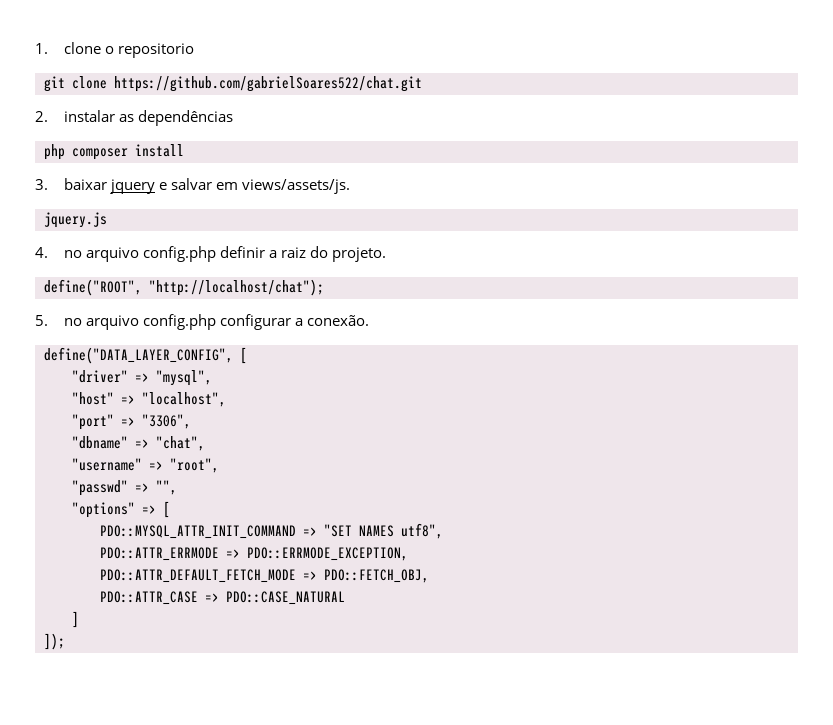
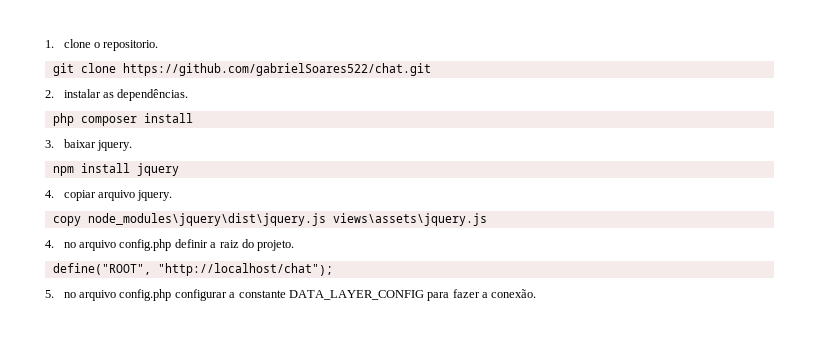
[117,43,194,58] repositorio -> [103,40,159,51] repositorio.
[137,110,233,126] dependências -> [117,89,189,101] dependências.
[109,178,350,194] [44,212,107,228] jquery e salvar em views/assets/js. // jquery.js -> [97,140,133,151] [52,163,179,176] [45,190,173,201] [52,213,487,226] jquery. // npm install jquery // 4. copiar arquivo jquery. // copy node_modules\jquery\dist\jquery.js views\assets\jquery.js
[306,315,369,326] [44,347,247,364] [72,370,212,386] [72,392,226,407] [72,414,191,430] [72,436,205,451] [72,458,219,473] [72,480,177,496] [72,501,170,518] [100,523,443,539] [100,547,408,561] [100,569,429,583] [100,591,345,605] [72,611,79,628] [44,633,65,650] conexão. // define("DATA_LAYER_CONFIG", [ // "driver" => "mysql", // "host" => "localhost", // "port" => "3306", // "dbname" => "chat", // "username" => "root", // "passwd" => "", // "options" => [ // PDO::MYSQL_ATTR_INIT_COMMAND => "SET NAMES utf8", // PDO::ATTR_ERRMODE => PDO::ERRMODE_EXCEPTION, // PDO::ATTR_DEFAULT_FETCH_MODE => PDO::FETCH_OBJ, // PDO::ATTR_CASE => PDO::CASE_NATURAL // ] // ]); -> [238,289,537,301] constante DATA_LAYER_CONFIG para fazer a conexão.

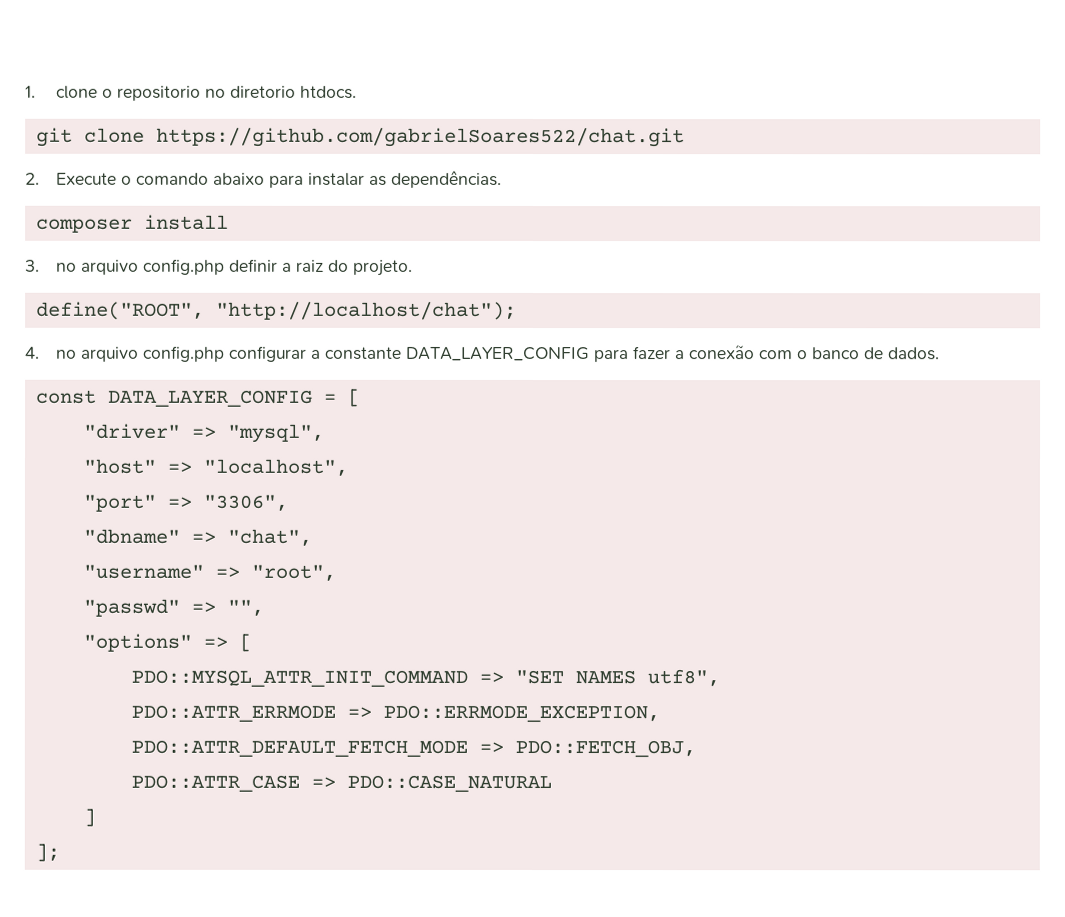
[103,40,159,51] repositorio. -> [117,85,358,101] repositorio no diretorio htdocs.
(54, 94) none -> [56,172,305,188] Execute o comando abaixo para
[52,113,74,126] php -> (503, 179) none
[63,139,133,151] [52,163,179,176] [45,190,173,201] [52,213,487,226] [45,240,54,248] baixar jquery. // npm install jquery // 4. copiar arquivo jquery. // copy node_modules\jquery\dist\jquery.js views\assets\jquery.js // 4. -> (40, 265) none
[45,290,54,298] 5. -> [25,346,40,359] 4.
[491,289,537,298] conexão. -> [689,345,941,361] [35,388,361,407] [83,423,325,443] [82,458,348,476] [82,494,288,512] [82,528,312,546] [82,564,336,581] [82,598,264,617] [82,633,252,652] [130,669,720,687] [130,704,660,723] [130,739,696,758] [130,774,552,793] [82,808,96,827] [34,843,60,862] conexão com o banco de dados. // const DATA_LAYER_CONFIG = [ // "driver" => "mysql", // "host" => "localhost", // "port" => "3306", // "dbname" => "chat", // "username" => "root", // "passwd" => "", // "options" => [ // PDO::MYSQL_ATTR_INIT_COMMAND => "SET NAMES utf8", // PDO::ATTR_ERRMODE => PDO::ERRMODE_EXCEPTION, // PDO::ATTR_DEFAULT_FETCH_MODE => PDO::FETCH_OBJ, // PDO::ATTR_CASE => PDO::CASE_NATURAL // ] // ];

